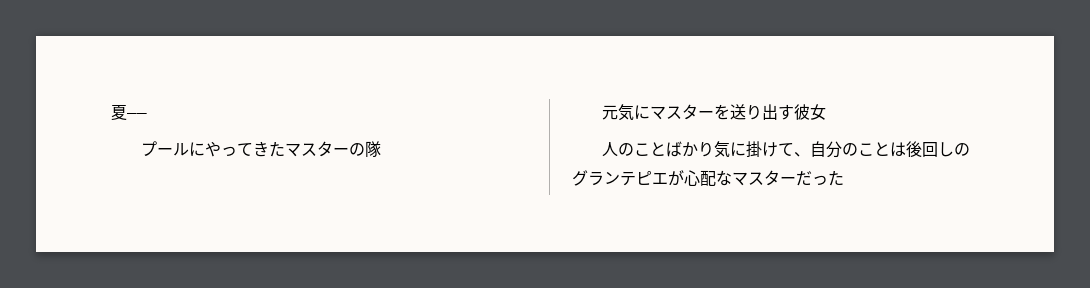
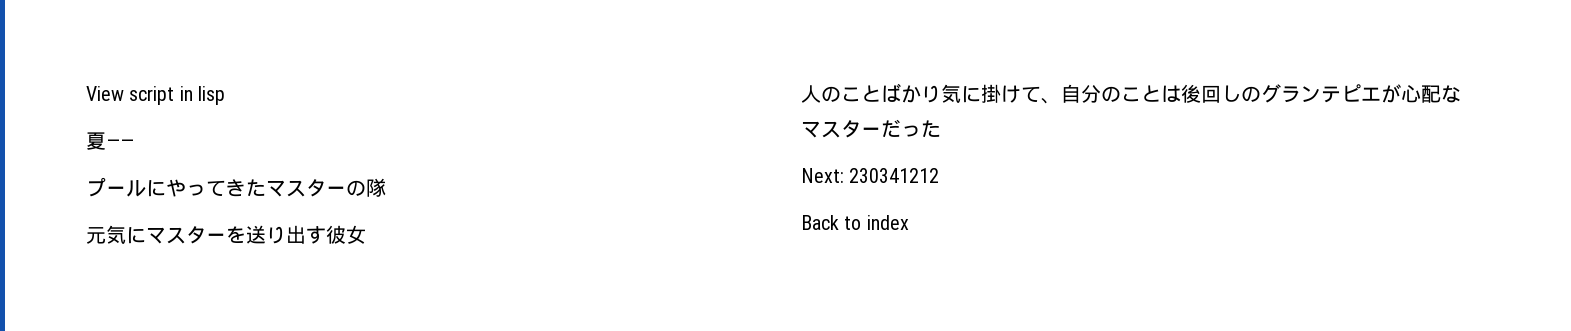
(111, 112) none -> [86,86,226,105] View script in lisp //
(844, 178) none -> [801,168,940,183] [801,215,909,230] // Next: 230341212 // Back to index

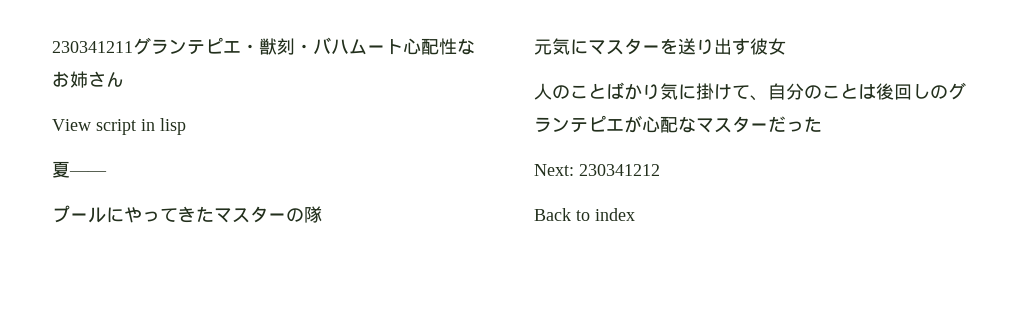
(86, 93) none -> [52,37,475,55] [52,71,124,88] 230341211グランテピエ・獣刻・バハムート心配性なお姉さん //

